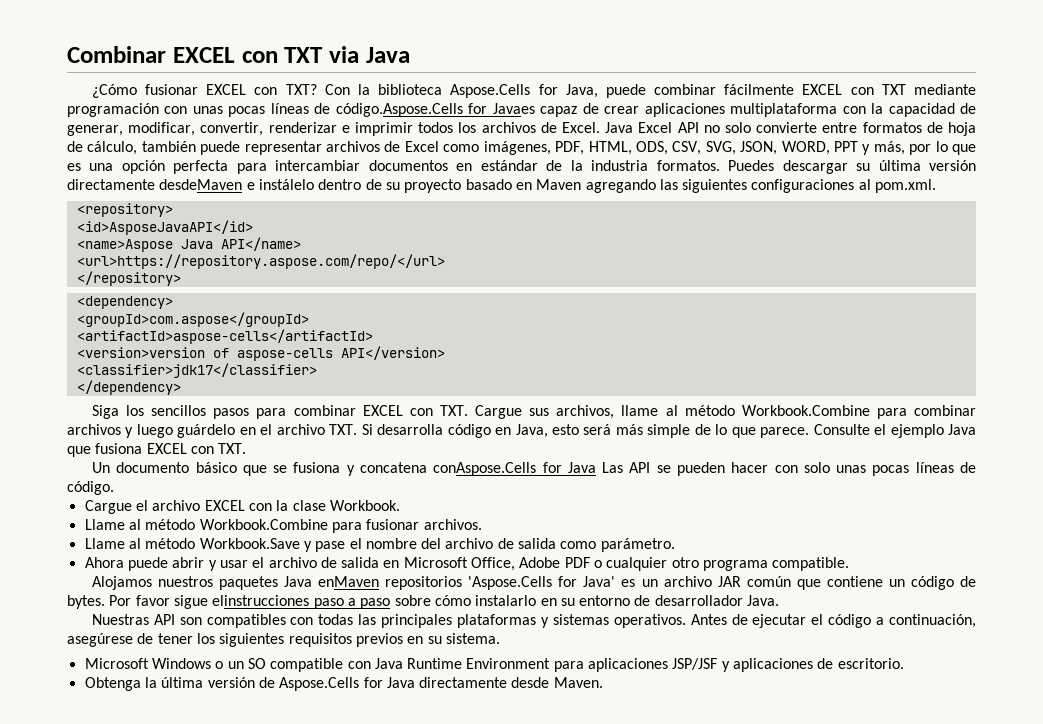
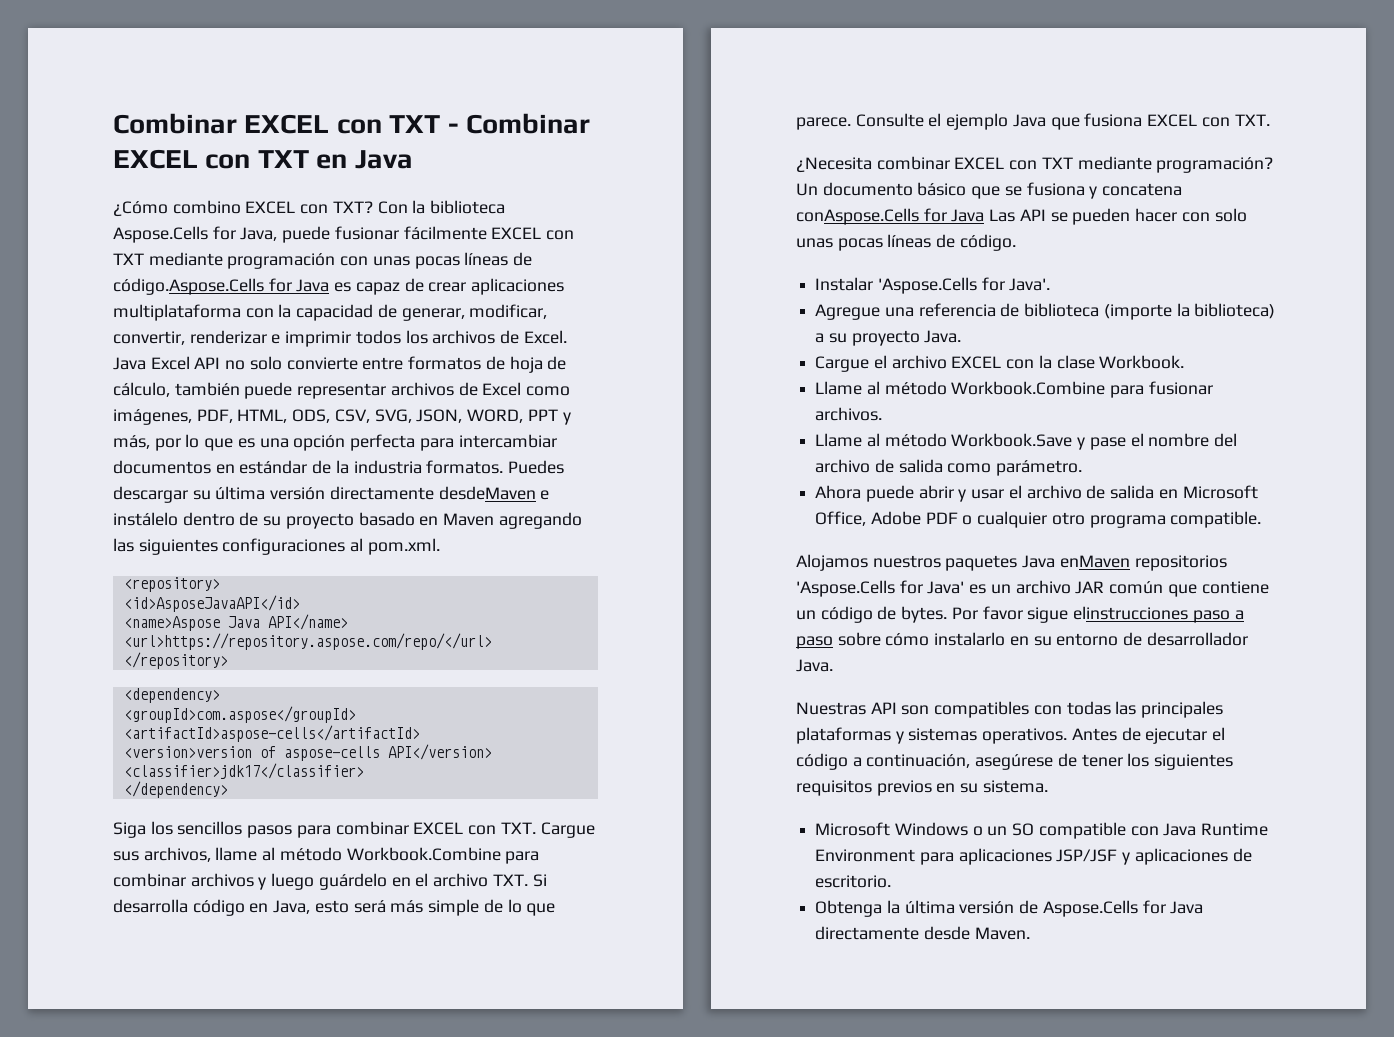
[67,46,359,63] Combinar EXCEL con TXT via -> [113,113,591,134] [113,149,348,169] Combinar EXCEL con TXT - Combinar EXCEL con TXT en
[145,84,199,95] fusionar -> [172,200,241,214] combino
[654,84,717,95] combinar -> [334,226,399,240] fusionar
[492,103,535,114] Javaes -> [296,279,352,292] Java es
(247, 448) none -> [796,156,1274,173] ¿Necesita combinar EXCEL con TXT mediante programación?
(114, 488) none -> [815,277,1051,294] [815,303,1276,320] [815,330,962,346] // Instalar 'Aspose.Cells for Java'. // Agregue una referencia de biblioteca (importe la biblioteca) a su proyecto Java.

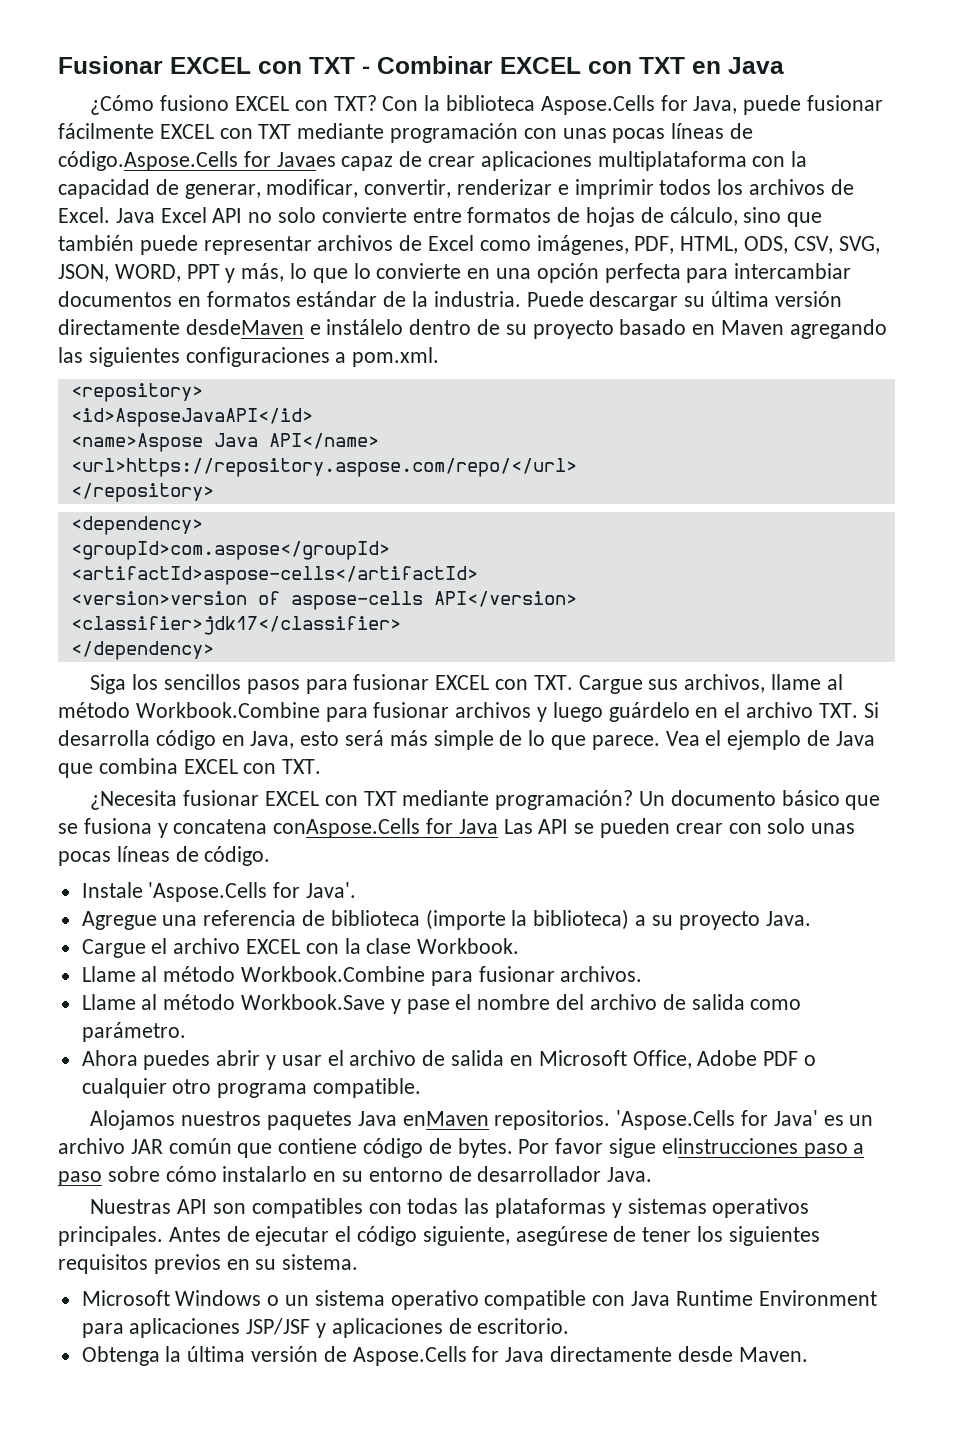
[113,113,237,134] Combinar -> [58,56,163,74] Fusionar
[172,200,241,214] combino -> [160,95,230,111] fusiono
[296,279,352,292] Java es -> [276,152,336,167] Javaes
[509,356,543,373] hoja -> [586,207,636,227] hojas
(170, 389) none -> [743,207,823,227] sino que
[154,434,255,451] por lo que es -> [290,263,491,283] lo que lo convierte en
(235, 469) none -> [206,291,291,307] formatos
[353,460,565,474] industria formatos. Puedes -> [433,291,584,307] industria. Puede
[350,538,364,552] al -> [335,352,347,363] a
[335,821,409,835] combinar -> [353,674,430,690] fusionar
[113,873,186,887] combinar -> [373,702,450,718] fusionar
[855,113,924,127] Consulte -> [665,731,700,746] Vea
(1009, 121) none -> [807,730,831,746] de
[1084,113,1143,127] fusiona -> [98,758,178,774] combina
[876,156,950,170] combinar -> [183,790,260,806] fusionar
[1135,208,1178,222] hacer -> [675,823,723,834] crear
[815,277,874,291] Instalar -> [81,882,143,898] Instale
[865,485,914,502] puede -> [143,1050,211,1070] puedes
[1134,555,1227,571] repositorios -> [494,1110,611,1130] repositorios.
[796,610,816,620] un -> (358, 1146) none
[1141,701,1224,718] principales -> (490, 1206) none
[982,728,1068,744] operativos. -> [712,1198,810,1218] [58,1226,163,1246] operativos principales.
[852,754,971,768] a continuación, -> [422,1226,510,1246] siguiente,
[1012,823,1035,836] SO -> [314,1290,479,1310] sistema operativo

